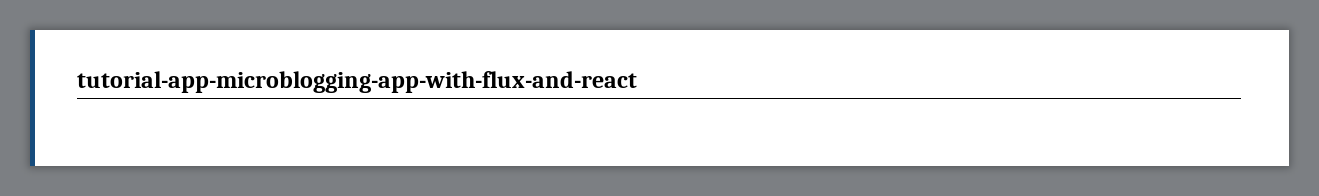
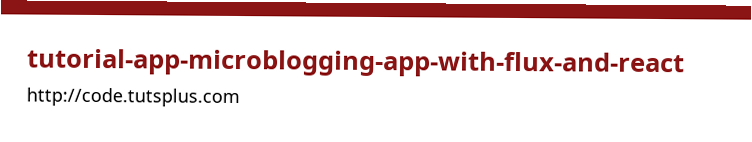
(637, 82) none -> [26,87,240,108] // http://code.tutsplus.com

